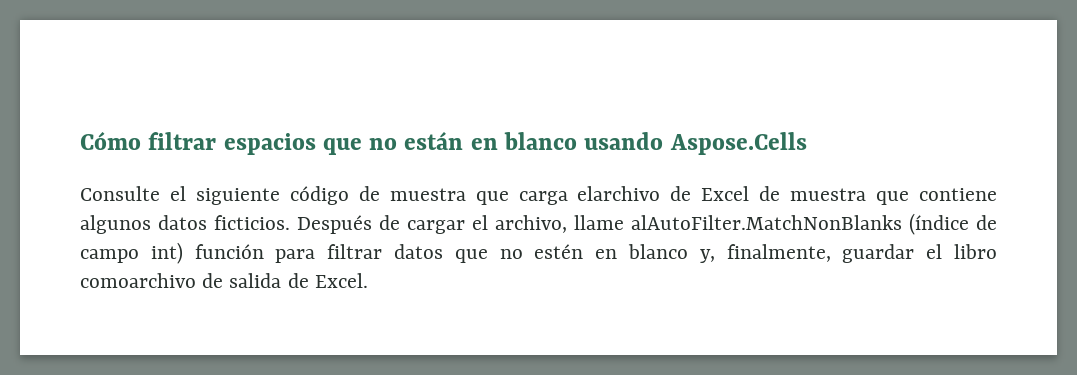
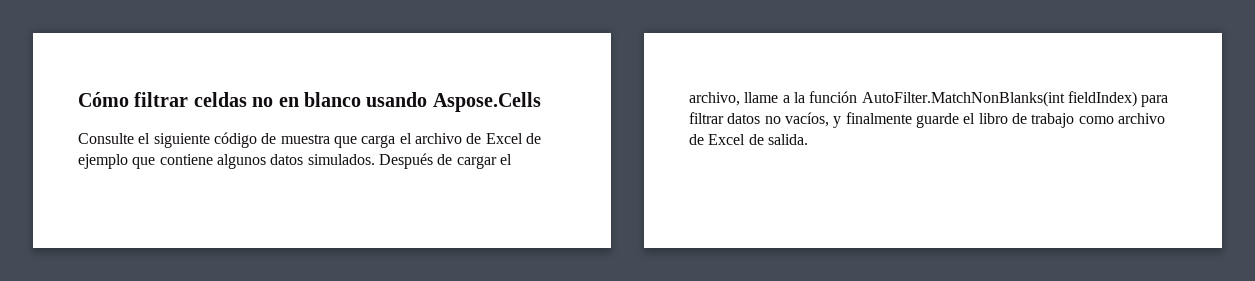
[223,131,464,155] espacios que no están -> [193,92,274,107] celdas no
[577,186,867,201] elarchivo de Excel de muestra -> [399,133,541,144] [78,154,128,169] el archivo de Excel de ejemplo
[214,215,290,230] ficticios. -> [307,154,375,165] simulados.
[631,213,997,235] [80,242,997,264] [80,273,368,288] alAutoFilter.MatchNonBlanks (índice de campo int) función para filtrar datos que no estén en blanco y, finalmente, guardar el libro comoarchivo de salida de Excel. -> [782,91,1169,107] [689,112,1165,128] [689,134,808,145] a la función AutoFilter.MatchNonBlanks(int fieldIndex) para filtrar datos no vacíos, y finalmente guarde el libro de trabajo como archivo de Excel de salida.

